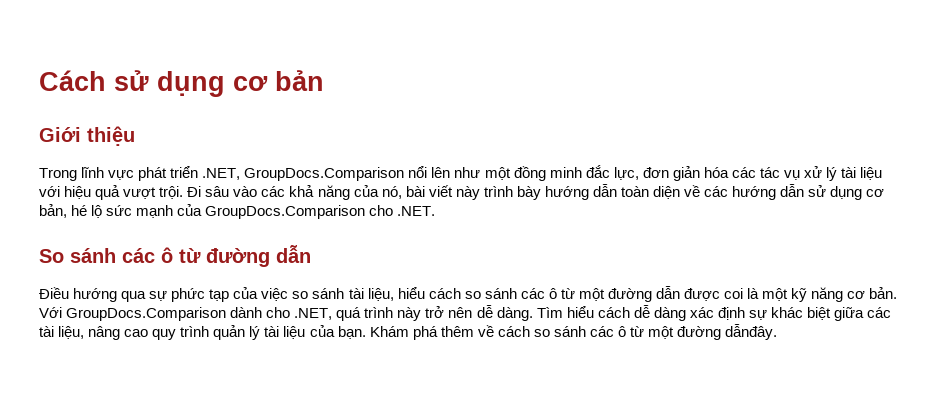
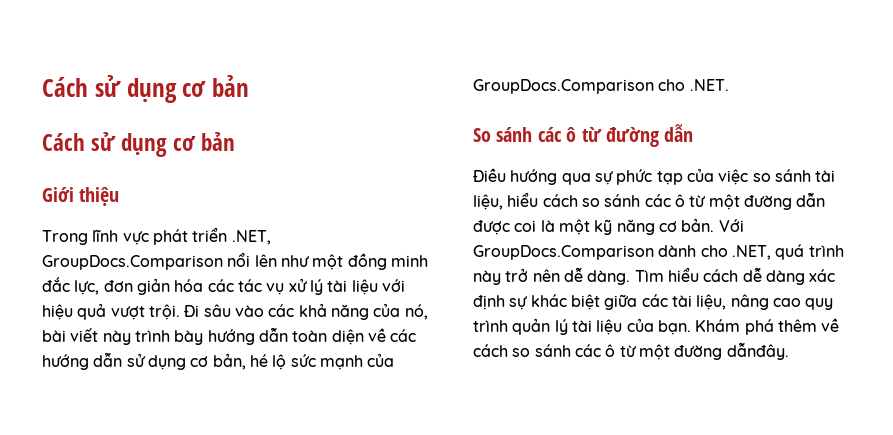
[39,70,324,97] Cách sử dụng cơ bản -> [42,75,249,103] [42,132,236,157] Cách sử dụng cơ bản // Cách sử dụng cơ bản

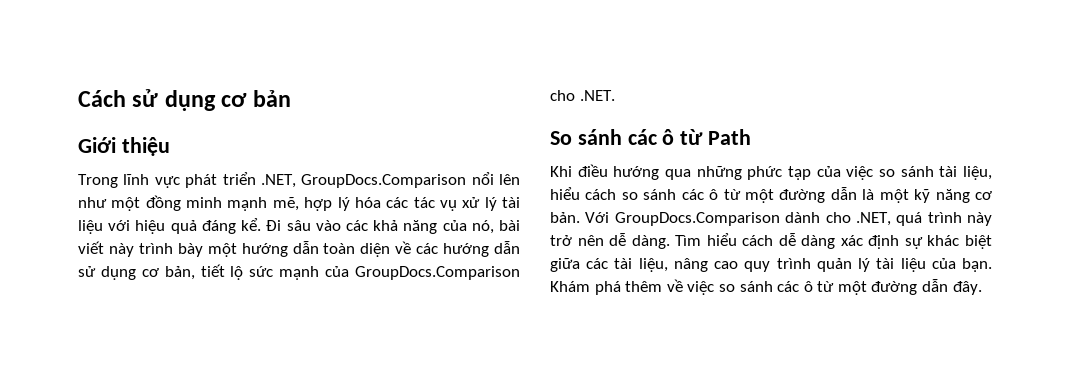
[42,75,249,103] [42,132,236,157] Cách sử dụng cơ bản // Cách sử dụng cơ bản -> [78,89,291,111] Cách sử dụng cơ bản
[42,277,170,295] đắc lực, đơn giản -> [227,197,350,211] mạnh mẽ, hợp lý
[110,304,180,320] vượt trội. -> [201,218,262,234] đáng kể.
(204, 337) none -> [207,243,237,257] một
[249,354,268,367] hé -> [200,264,225,277] tiết
[606,124,694,147] [473,168,506,182] đường dẫn // Điều -> [708,129,752,145] [550,164,608,177] Path // Khi điều
[594,171,613,185] sự -> [696,166,742,180] những
[473,220,537,235] được coi -> (857, 193) none
[473,342,789,360] cách so sánh các ô từ một đường dẫnđây. -> [687,279,982,295] việc so sánh các ô từ một đường dẫn đây.

